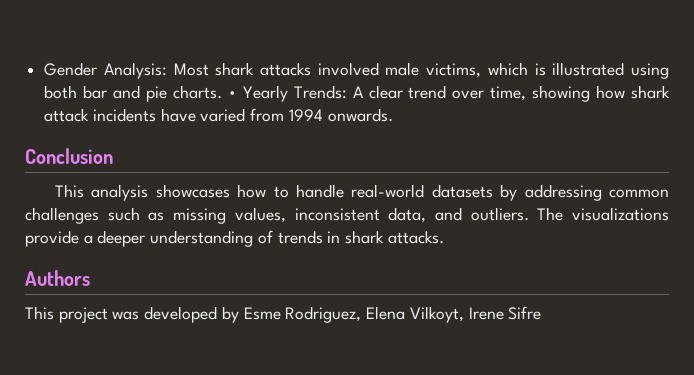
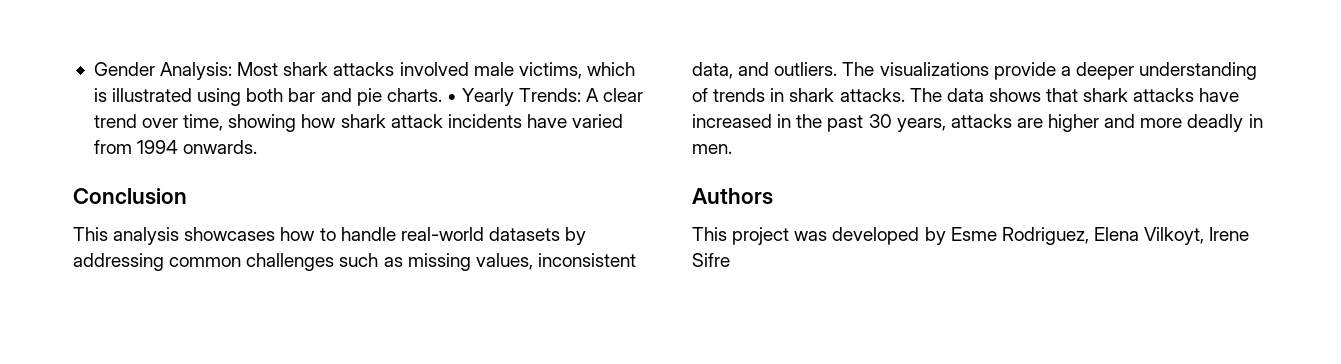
(444, 237) none -> [909,88,1240,102] [692,114,1263,132] [692,144,732,154] The data shows that shark attacks have increased in the past 30 years, attacks are higher and more deadly in men.

